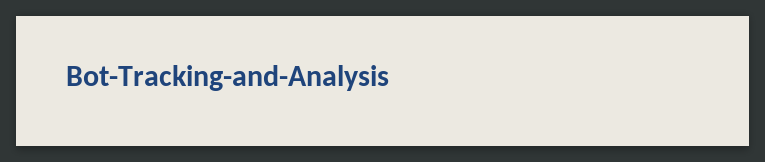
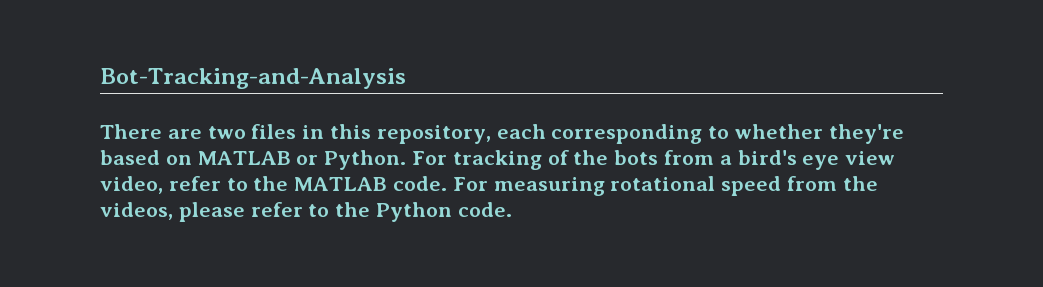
(389, 78) none -> [100,124,904,144] [100,150,896,170] [100,176,878,196] [100,202,512,222] // There are two files in this repository, each corresponding to whether they're based on MATLAB or Python. For tracking of the bots from a bird's eye view video, refer to the MATLAB code. For measuring rotational speed from the videos, please refer to the Python code.

